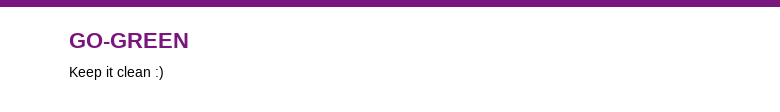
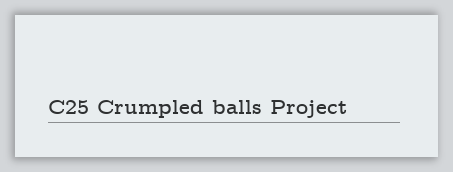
[69,33,189,48] [69,66,164,80] GO-GREEN // Keep it clean :) -> [48,100,347,118] C25 Crumpled balls Project

